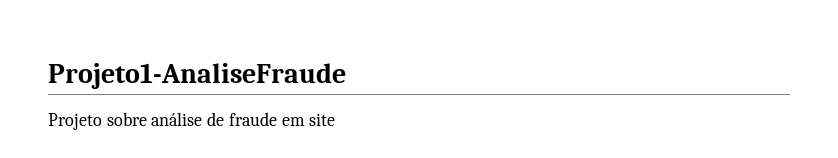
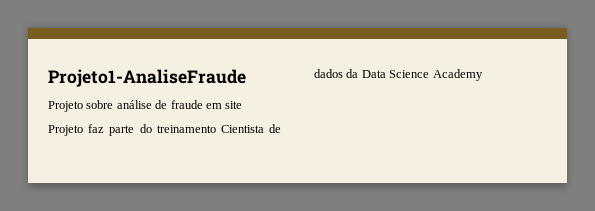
(336, 119) none -> [48,124,281,136] [314,69,483,81] // Projeto faz parte do treinamento Cientista de dados da Data Science Academy

